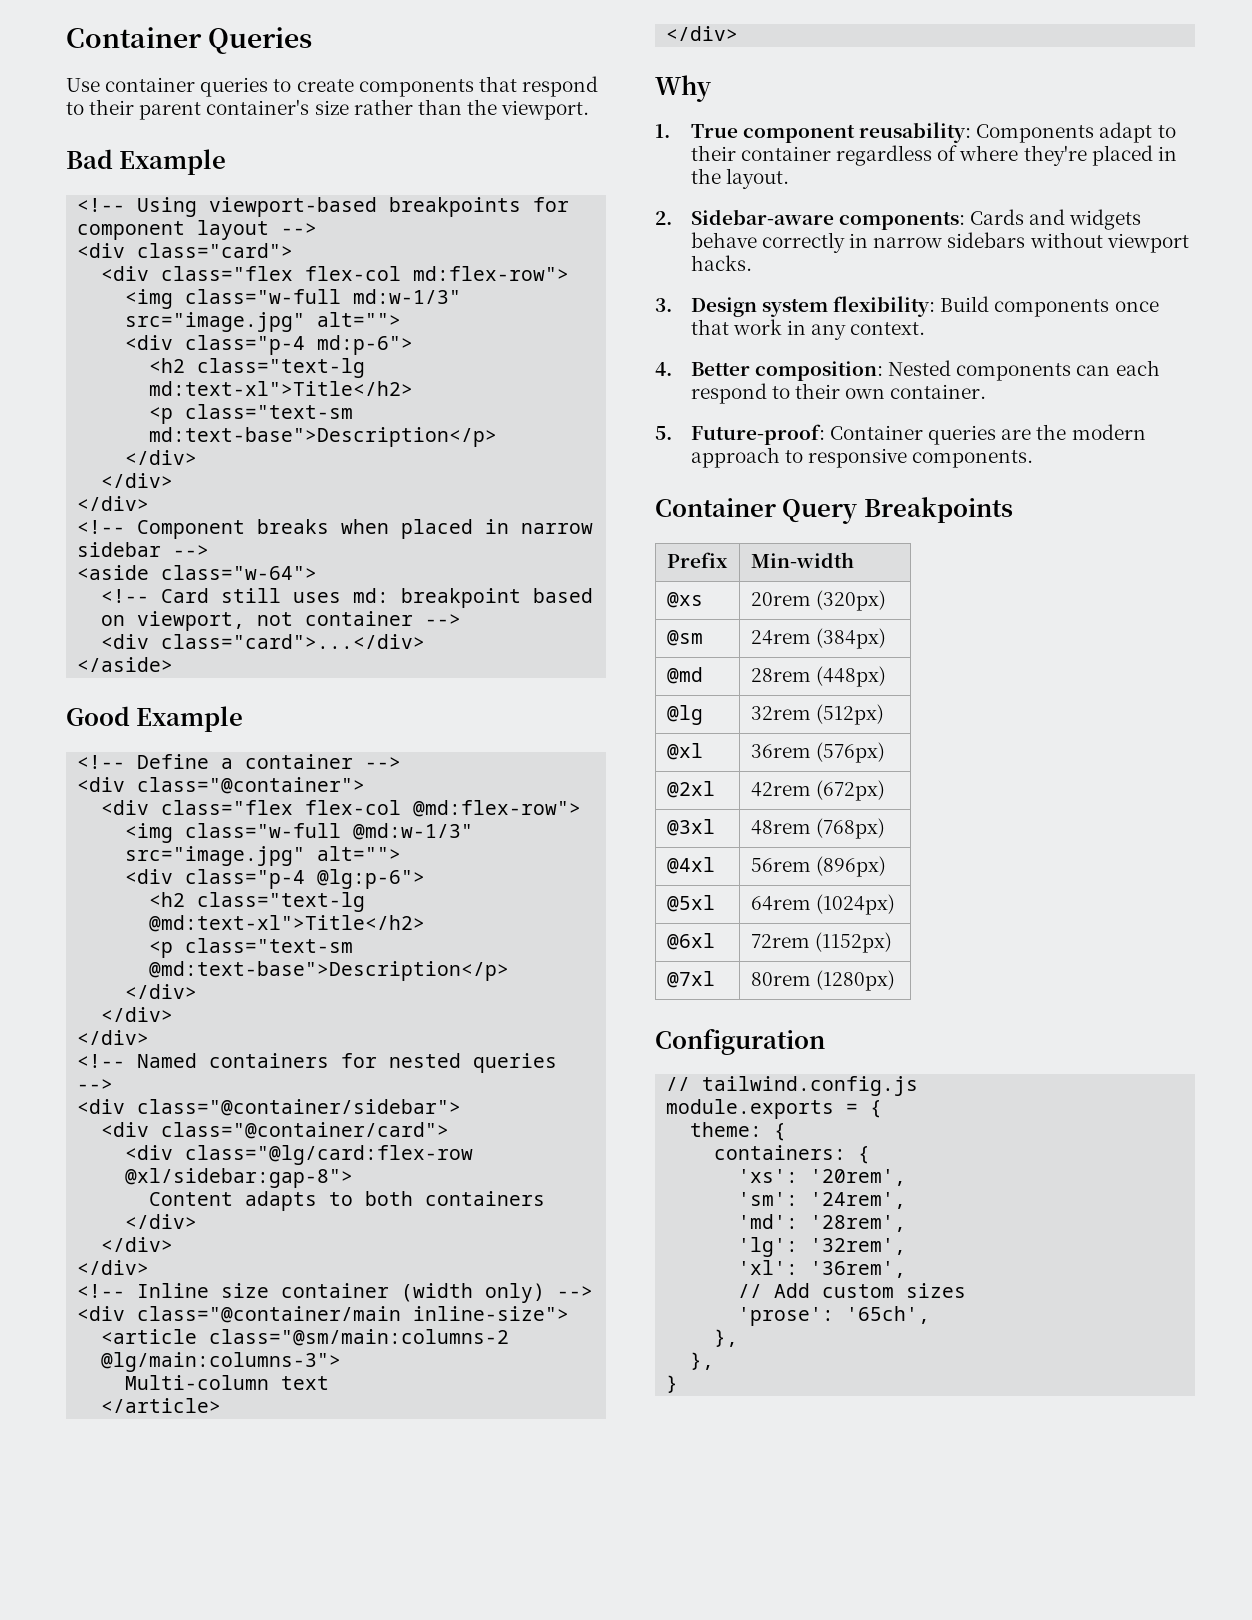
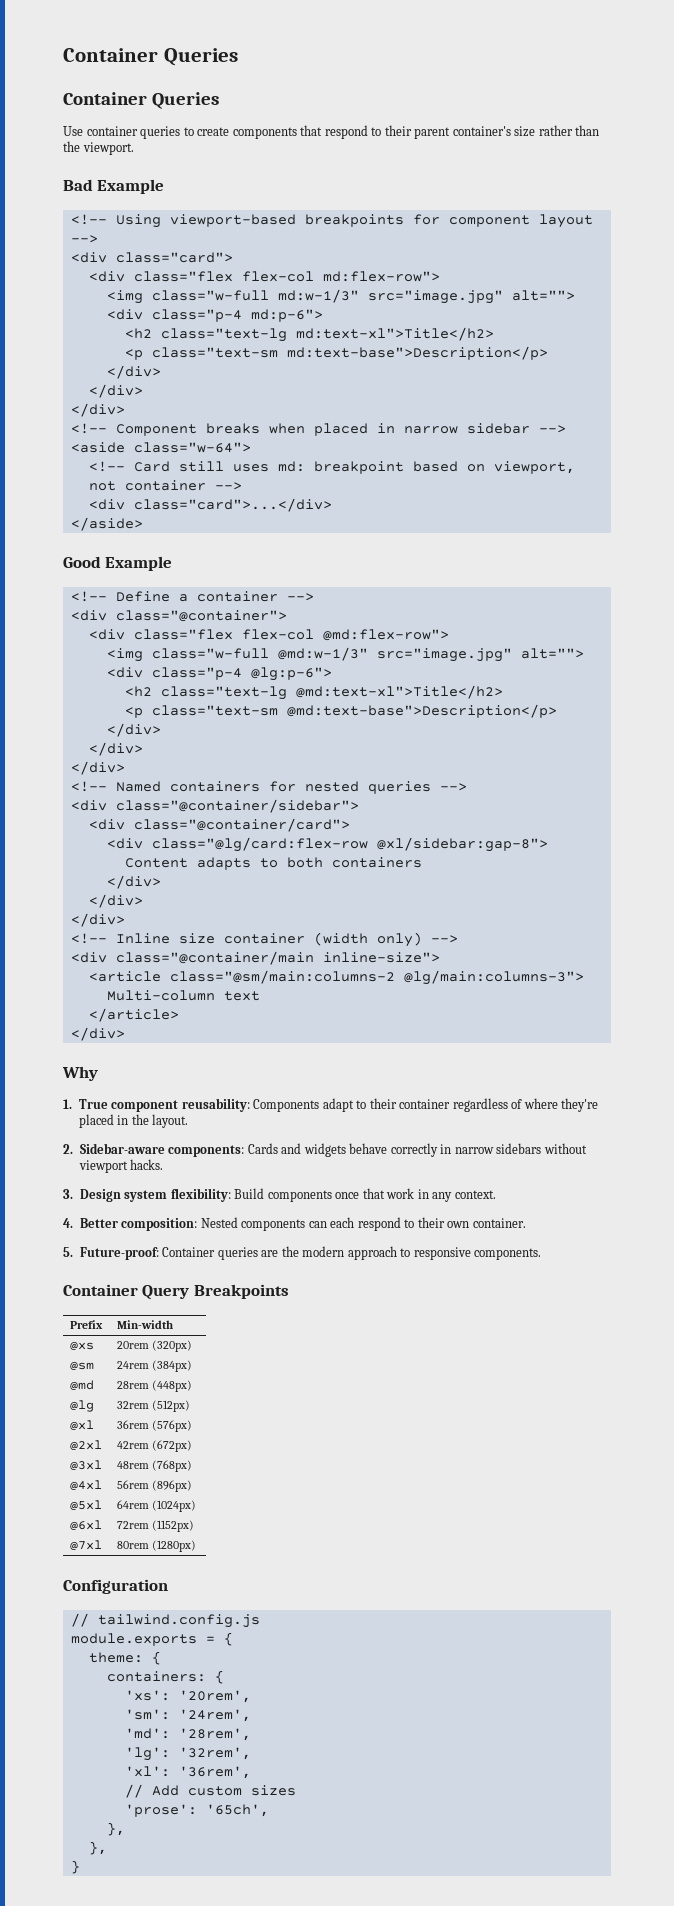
[66,27,313,54] Container Queries -> [63,48,238,66] [63,92,219,109] Container Queries // Container Queries

